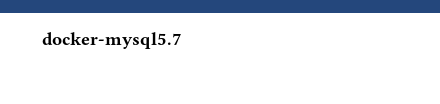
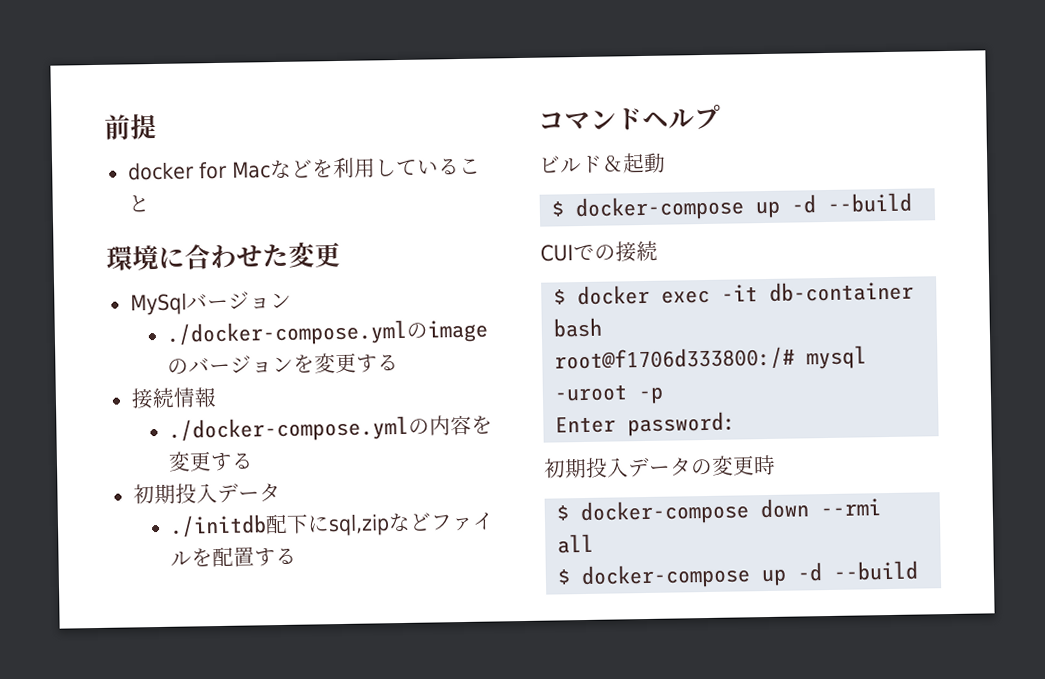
[42,32,182,49] docker-mysql5.7 -> [104,112,157,140] [127,157,481,181] [127,195,150,213] [106,241,341,271] [129,291,292,316] [166,319,490,347] [167,352,400,375] [130,387,217,410] [168,414,494,443] [168,451,255,472] [132,482,281,505] [169,512,496,538] [170,546,298,568] [538,104,721,131] [538,152,666,174] [551,192,913,222] [540,240,658,263] [553,280,915,306] [553,317,603,338] [554,345,868,373] [554,384,665,405] [555,411,737,437] [543,454,776,479] [556,498,882,526] [557,533,595,554] [557,560,919,590] 前提 // docker for Macなどを利用していること // 環境に合わせた変更 // MySqlバージョン // ./docker-compose.ymlのimageのバージョンを変更する // 接続情報 // ./docker-compose.ymlの内容を変更する // 初期投入データ // ./initdb配下にsql,zipなどファイルを配置する // コマンドヘルプ // ビルド＆起動 // $ docker-compose up -d --build // CUIでの接続 // $ docker exec -it db-container bash // root@f1706d333800:/# mysql -uroot -p // Enter password: // 初期投入データの変更時 // $ docker-compose down --rmi all // $ docker-compose up -d --build

